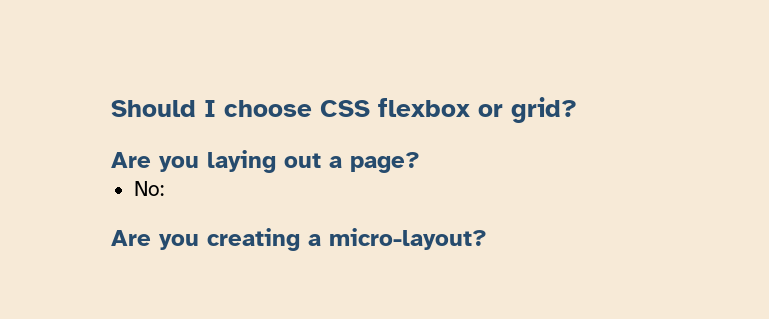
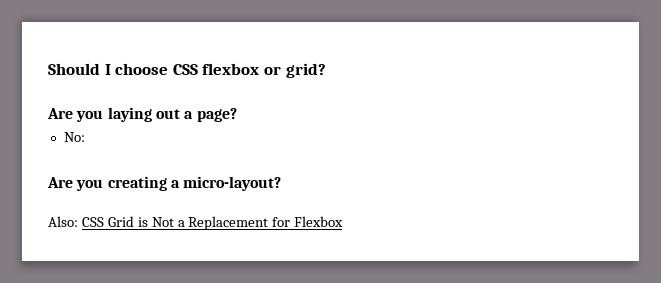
(487, 239) none -> [48,216,344,230] // Also: CSS Grid is Not a Replacement for Flexbox

